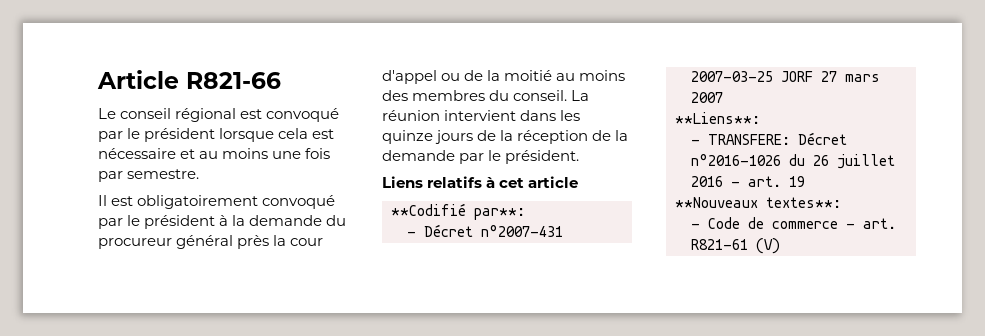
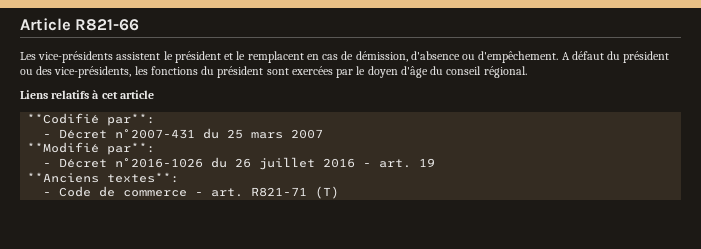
[98,108,340,122] [98,128,335,142] [98,148,331,159] [98,169,200,182] [98,195,336,209] [98,215,347,229] [98,235,324,249] [382,70,626,84] [382,90,590,101] [382,110,581,121] [382,130,629,144] [382,150,580,164] Le conseil régional est convoqué par le président lorsque cela est nécessaire et au moins une fois par semestre. // Il est obligatoirement convoqué par le président à la demande du procureur général près la cour d'appel ou de la moitié au moins des membres du conseil. La réunion intervient dans les quinze jours de la réception de la demande par le président. -> [20,51,670,63] [20,66,527,78] Les vice-présidents assistent le président et le remplacent en cas de démission, d'absence ou d'empêchement. A défaut du président ou des vice-présidents, les fonctions du président sont exercées par le doyen d'âge du conseil régional.
[691,71,837,82] 2007-03-25 JORF 27 -> [203,128,244,139] du 25
[675,112,760,124] [691,134,790,145] **Liens**: // - TRANSFERE: -> [27,142,156,155] [43,163,52,167] **Modifié par**: // -
[675,197,758,208] **Nouveaux -> [27,172,100,183] **Anciens
[691,238,780,254] R821-61 (V) -> [251,186,340,199] R821-71 (T)

